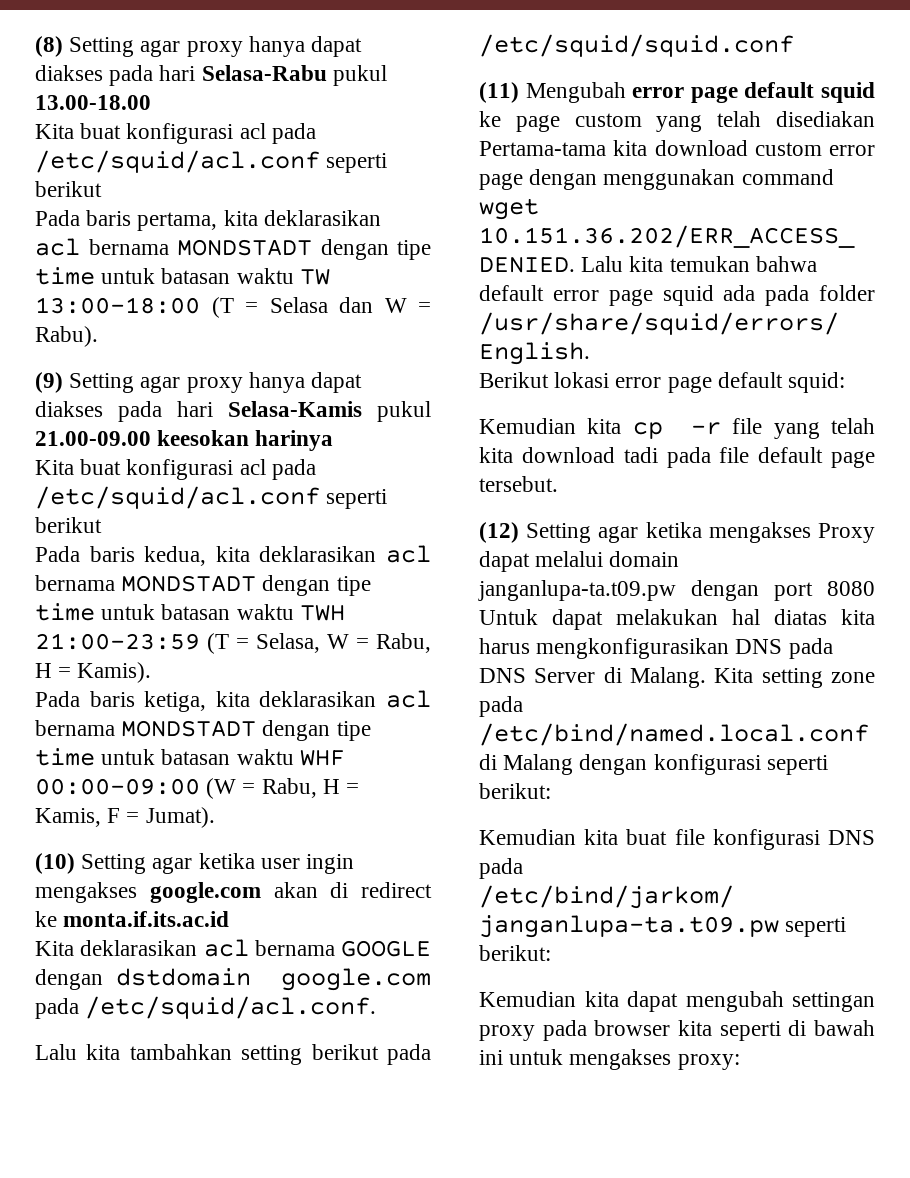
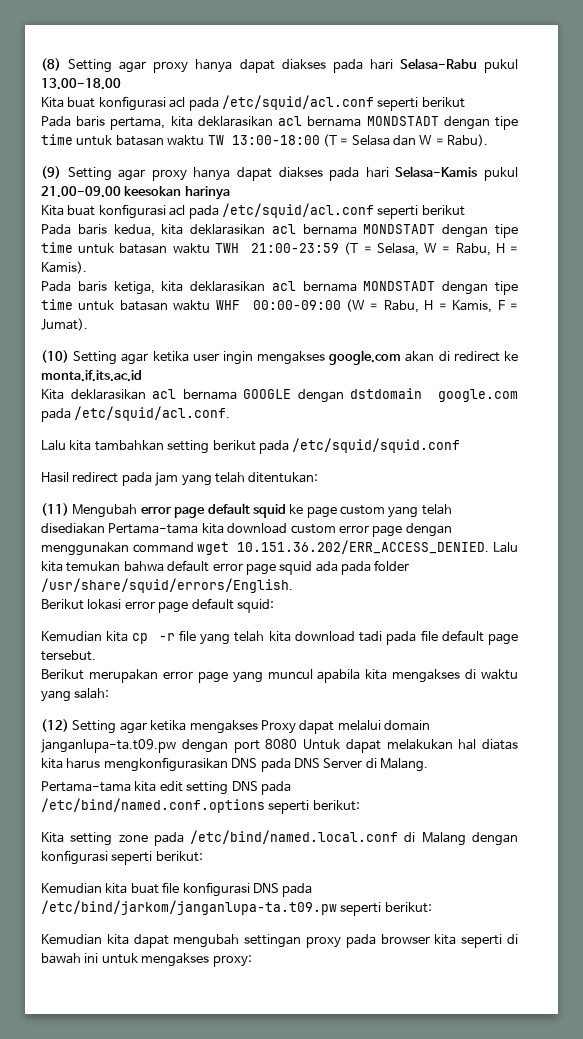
(794, 45) none -> [41,472,319,486] // Hasil redirect pada jam yang telah ditentukan:
(558, 484) none -> [41,669,518,683] [41,688,110,702] // Berikut merupakan error page yang muncul apabila kita mengakses di waktu yang salah:
(706, 677) none -> [41,781,291,795] [41,798,360,814] // Pertama-tama kita edit setting DNS pada /etc/bind/named.conf.options seperti berikut: //

